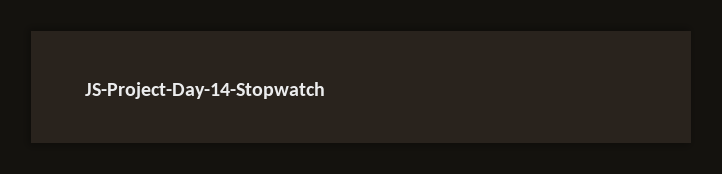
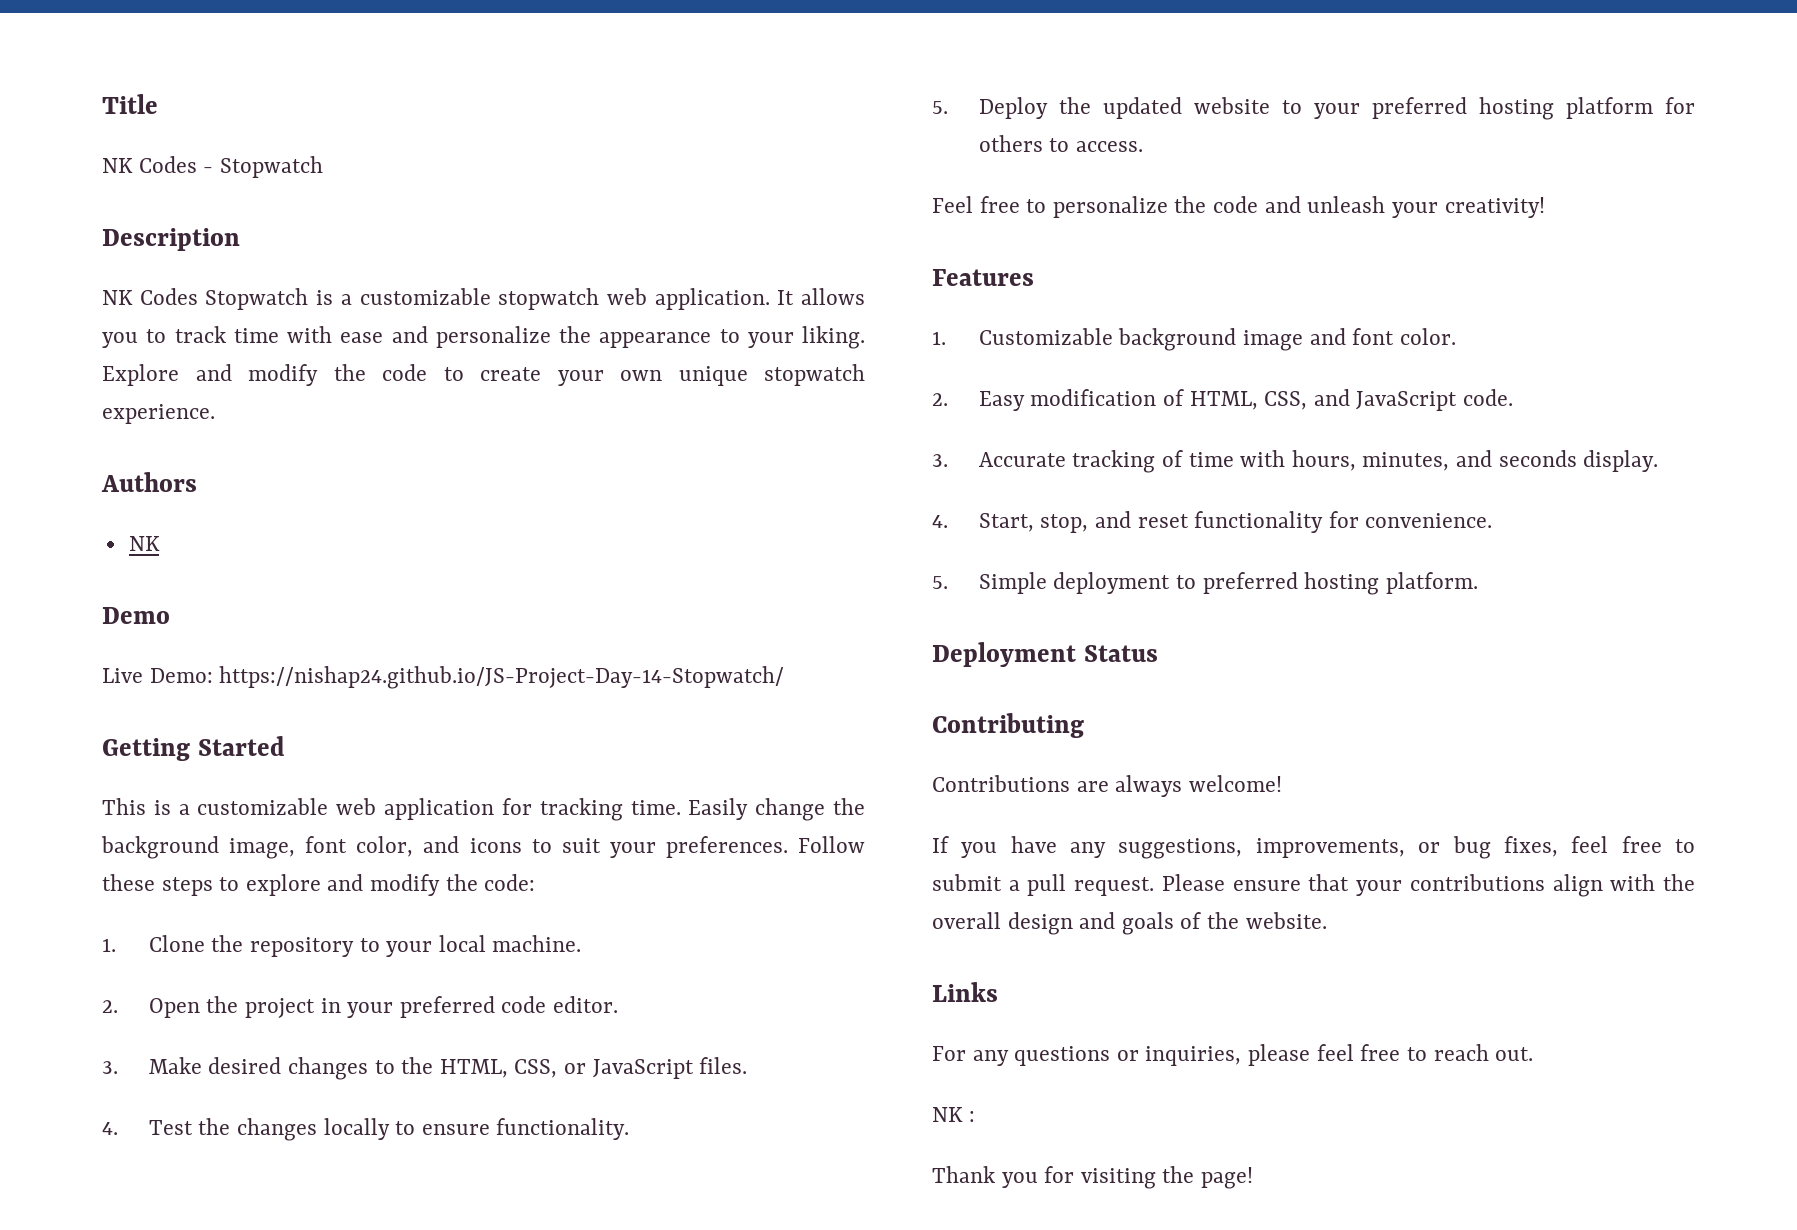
[85,82,325,99] JS-Project-Day-14-Stopwatch -> [102,94,158,114] [102,156,323,178] [102,228,240,251] [102,288,866,310] [102,326,865,349] [102,364,865,386] [102,404,215,424] [101,472,197,492] [128,536,160,551] [102,607,170,624] [102,666,785,689] [102,736,285,761] [102,798,866,821] [101,836,866,859] [102,874,536,896] [102,935,582,957] [102,996,618,1018] [102,1057,748,1080] [102,1118,630,1141] [932,97,1695,120] [978,135,1143,152] [932,196,1545,218] [932,269,1034,286] [932,328,1456,351] [932,389,1513,411] [932,450,1659,473] [932,511,1493,533] [932,572,1478,595] [932,642,1158,667] [932,713,1084,738] [932,775,1282,797] [932,836,1695,859] [932,874,1695,897] [932,912,1327,935] [932,982,998,1002] [932,1044,1534,1066] [932,1107,975,1122] [932,1166,1254,1189] Title // NK Codes - Stopwatch // Description // NK Codes Stopwatch is a customizable stopwatch web application. It allows you to track time with ease and personalize the appearance to your liking. Explore and modify the code to create your own unique stopwatch experience. // Authors // NK // Demo // Live Demo: https://nishap24.github.io/JS-Project-Day-14-Stopwatch/ // Getting Started // This is a customizable web application for tracking time. Easily change the background image, font color, and icons to suit your preferences. Follow these steps to explore and modify the code: // 1. Clone the repository to your local machine. // 2. Open the project in your preferred code editor. // 3. Make desired changes to the HTML, CSS, or JavaScript files. // 4. Test the changes locally to ensure functionality. // 5. Deploy the updated website to your preferred hosting platform for others to access. // Feel free to personalize the code and unleash your creativity! // Features // 1. Customizable background image and font color. // 2. Easy modification of HTML, CSS, and JavaScript code. // 3. Accurate tracking of time with hours, minutes, and seconds display. // 4. Start, stop, and reset functionality for convenience. // 5. Simple deployment to preferred hosting platform. // Deployment Status // Contributing // Contributions are always welcome! // If you have any suggestions, improvements, or bug fixes, feel free to submit a pull request. Please ensure that your contributions align with the overall design and goals of the website. // Links // For any questions or inquiries, please feel free to reach out. // NK : // Thank you for visiting the page!

